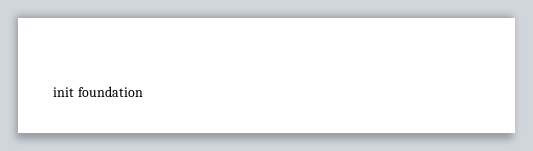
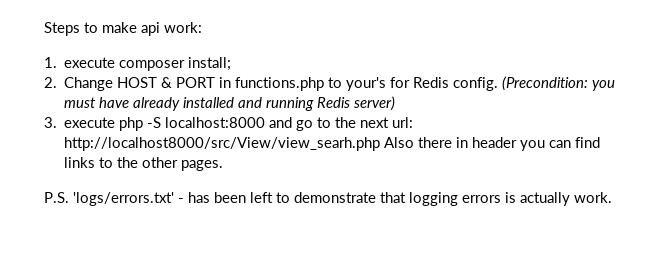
[53,86,143,97] init foundation -> [44,22,202,36] [44,57,232,71] [44,76,616,91] [64,96,396,111] [44,117,414,131] [64,137,601,151] [64,157,224,171] [44,192,612,206] Steps to make api work: // 1. execute composer install; // 2. Change HOST & PORT in functions.php to your's for Redis config. (Precondition: you must have already installed and running Redis server) // 3. execute php -S localhost:8000 and go to the next url: http://localhost8000/src/View/view_searh.php Also there in header you can find links to the other pages. // P.S. 'logs/errors.txt' - has been left to demonstrate that logging errors is actually work.

